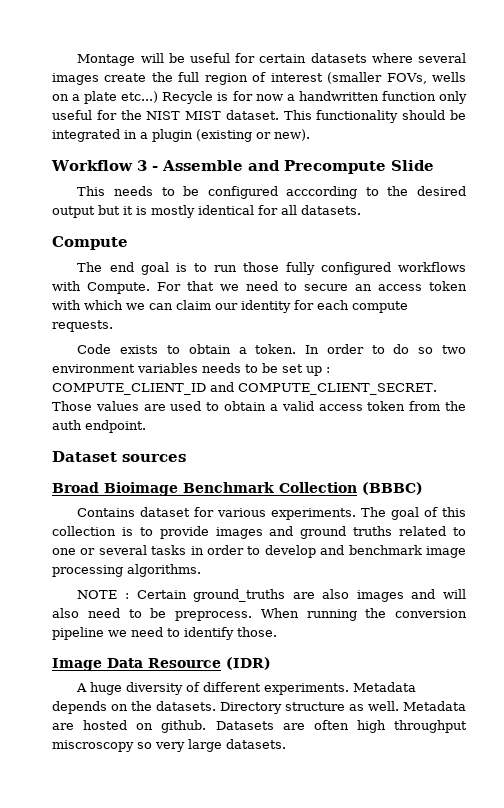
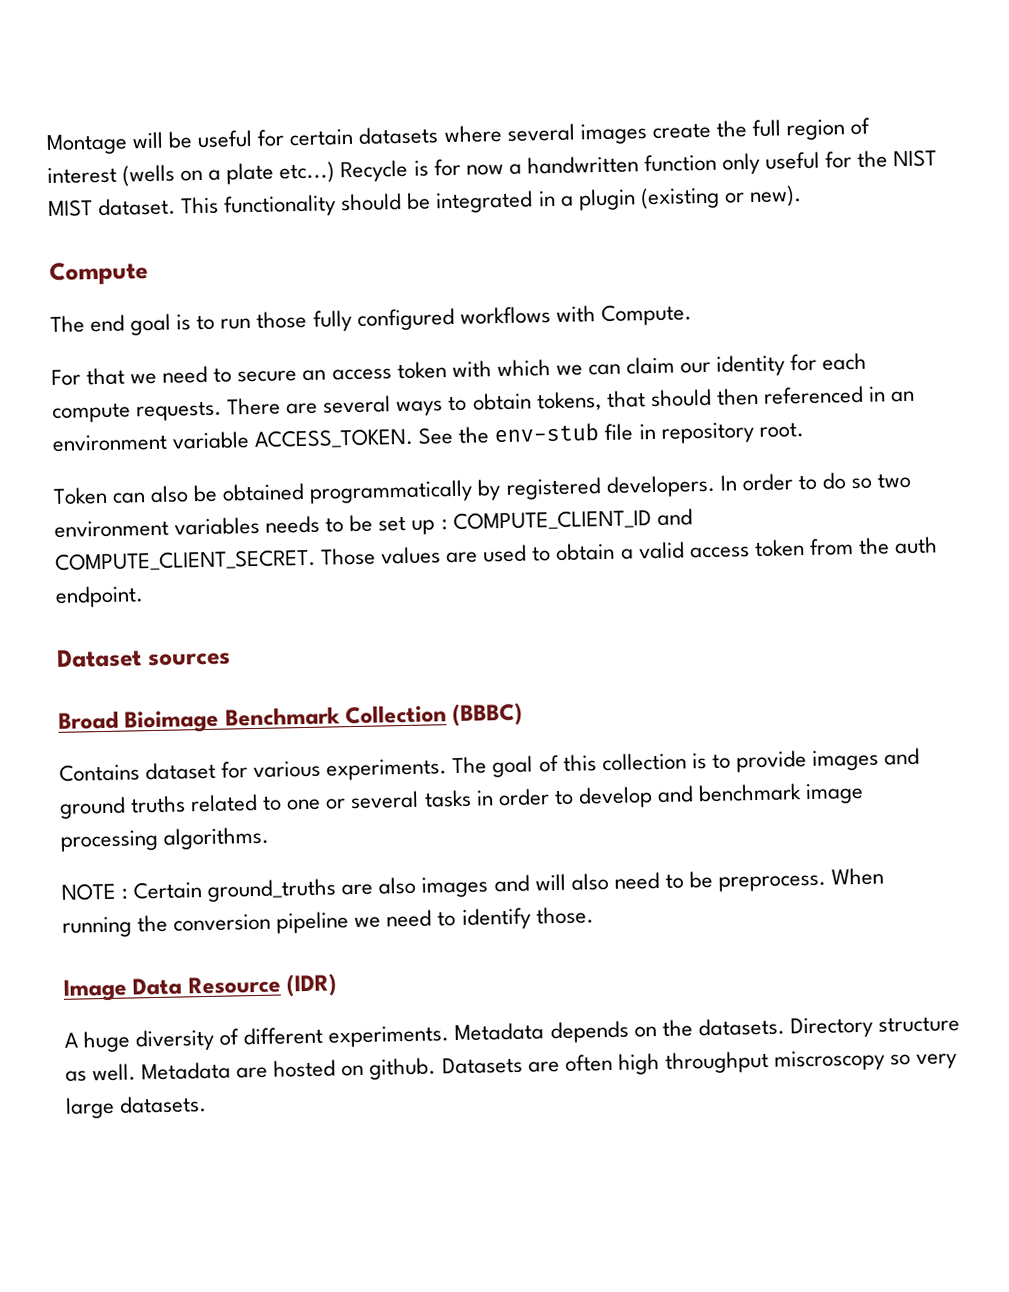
[327,72,467,84] (smaller FOVs, wells -> [122,164,176,187] (wells
[51,160,434,174] [77,186,466,199] [52,205,361,218] // Workflow 3 - Assemble and Precompute Slide // This needs to be configured acccording to the desired output but it is mostly identical for all datasets. -> (802, 196) none
(150, 288) none -> (692, 315) //
[77,344,297,354] // Code exists to obtain a token. -> [227,385,916,417] [52,421,804,452] [53,474,716,505] There are several ways to obtain tokens, that should then referenced in an environment variable ACCESS_TOKEN. See the env-stub file in repository root. // Token can also be obtained programmatically by registered developers.

